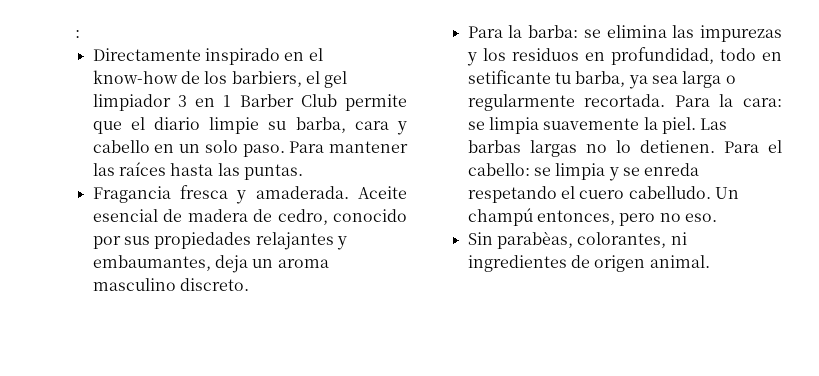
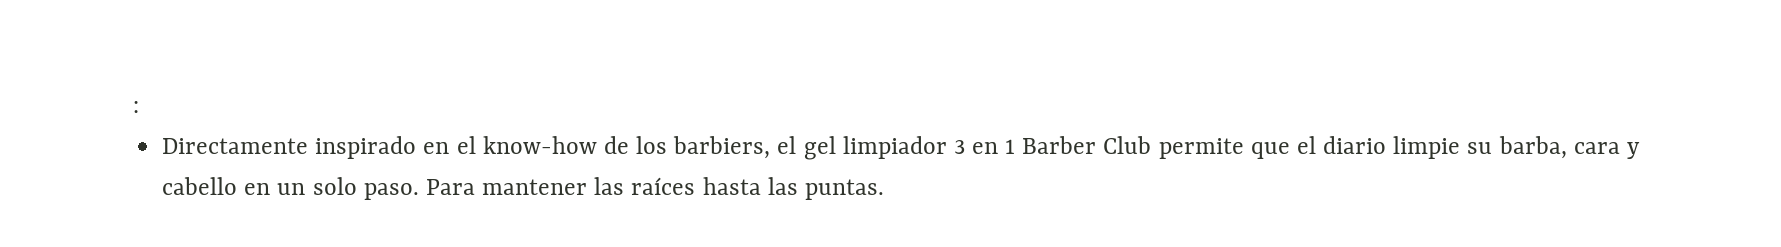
[92,185,407,204] [92,209,407,225] [92,232,347,250] [92,255,329,273] [92,278,249,291] [467,25,782,42] [466,47,782,66] [467,70,736,89] [467,94,782,111] [467,117,728,134] [467,140,782,157] [467,163,700,181] [467,186,739,203] [467,208,717,226] [467,231,687,249] [467,255,710,272] // Fragancia fresca y amaderada. Aceite esencial de madera de cedro, conocido por sus propiedades relajantes y embaumantes, deja un aroma masculino discreto. // Para la barba: se elimina las impurezas y los residuos en profundidad, todo en setificante tu barba, ya sea larga o regularmente recortada. Para la cara: se limpia suavemente la piel. Las barbas largas no lo detienen. Para el cabello: se limpia y se enreda respetando el cuero cabelludo. Un champú entonces, pero no eso. // Sin parabèas, colorantes, ni ingredientes de origen animal. -> (884, 189) none

